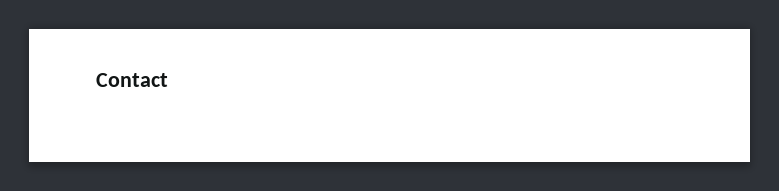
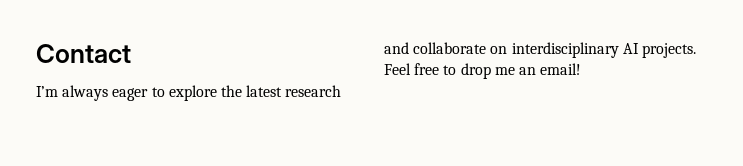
(168, 80) none -> [36,85,342,101] [384,42,696,58] [384,63,582,79] // I’m always eager to explore the latest research and collaborate on interdisciplinary AI projects. Feel free to drop me an email!

